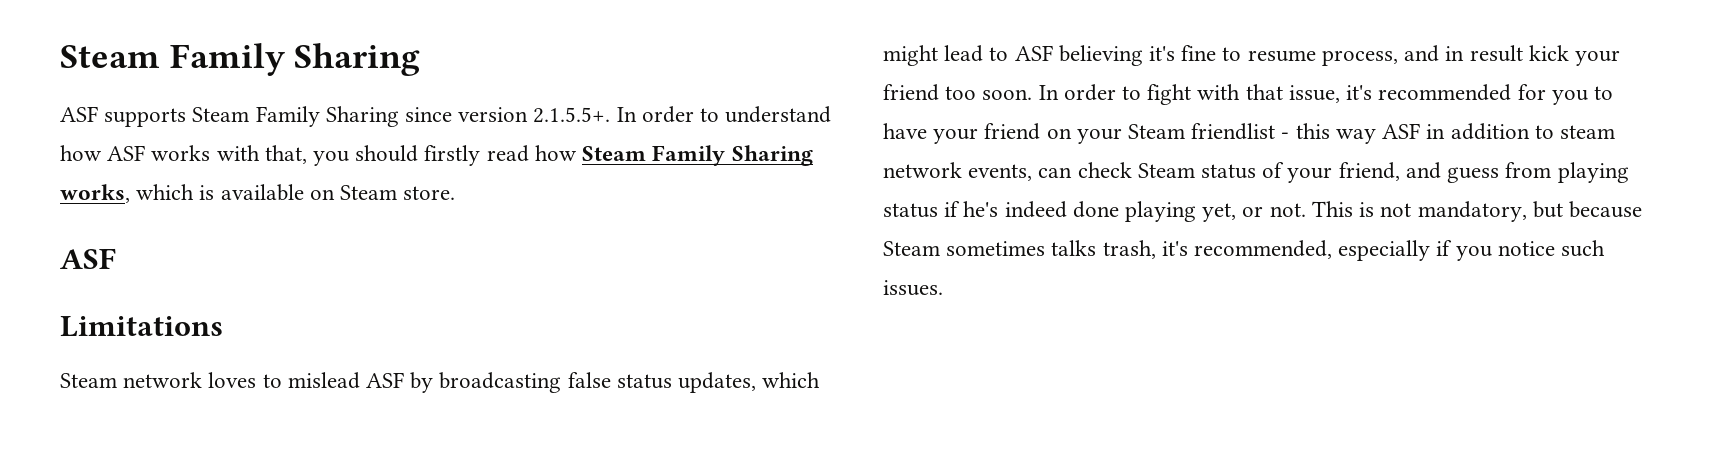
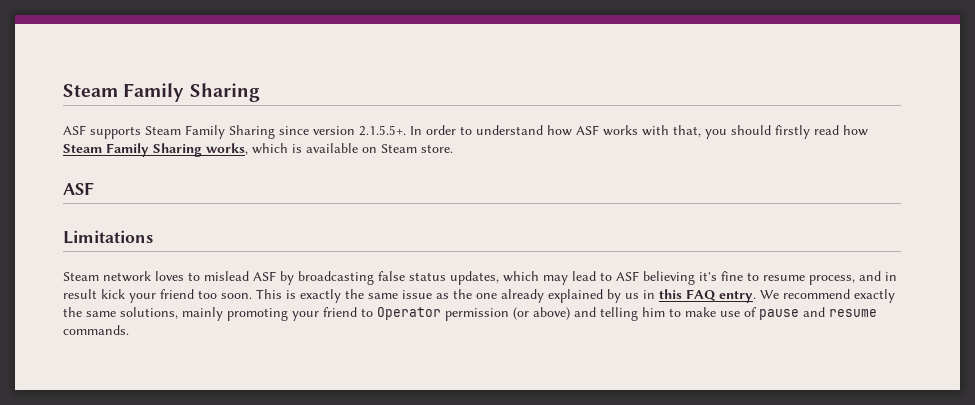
[883,45,938,66] might -> [543,275,568,285] may
[1038,84,1613,105] [883,123,1615,144] [883,162,1629,183] [883,201,1642,222] [883,240,1606,261] [883,280,943,296] In order to fight with that issue, it's recommended for you to have your friend on your Steam friendlist - this way ASF in addition to steam network events, can check Steam status of your friend, and guess from playing status if he's indeed done playing yet, or not. This is not mandatory, but because Steam sometimes talks trash, it's recommended, especially if you notice such issues. -> [256,289,895,303] [63,307,877,321] [63,325,129,335] This is exactly the same issue as the one already explained by us in this FAQ entry. We recommend exactly the same solutions, mainly promoting your friend to Operator permission (or above) and telling him to make use of pause and resume commands.

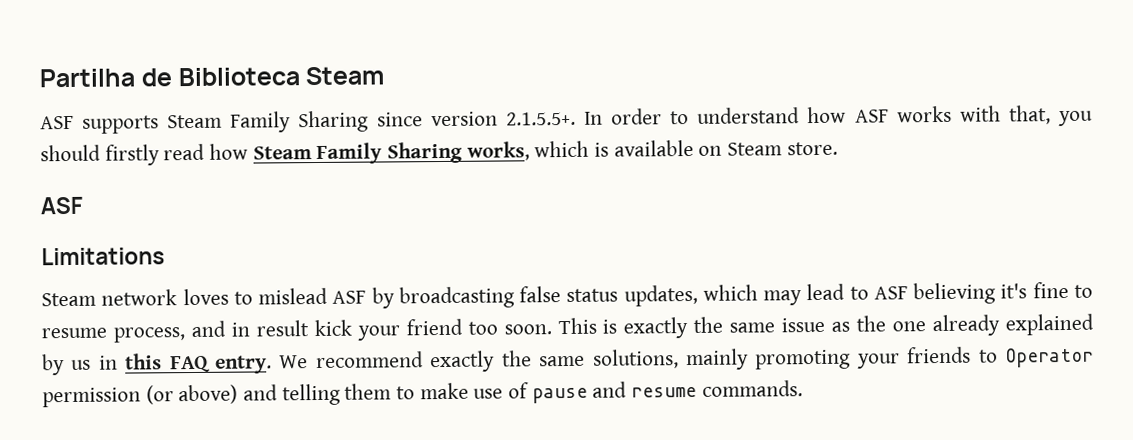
[63,83,260,102] Steam Family Sharing -> [39,66,385,88] Partilha de Biblioteca Steam
[323,307,357,317] friend -> [907,346,972,364] friends
[642,307,665,317] him -> [344,383,392,400] them

